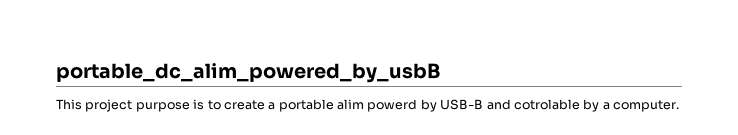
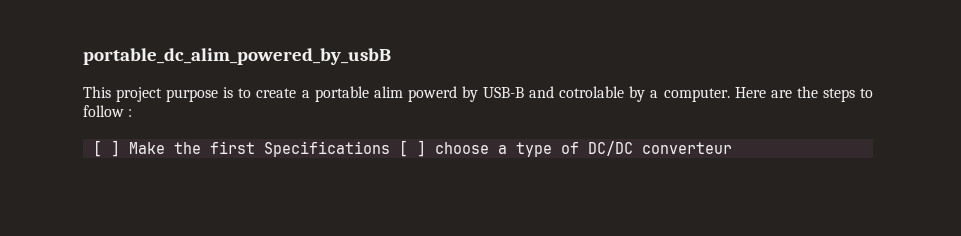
(679, 106) none -> [734,86,873,102] [83,105,133,117] [92,140,732,157] Here are the steps to follow : // [ ] Make the first Specifications [ ] choose a type of DC/DC converteur

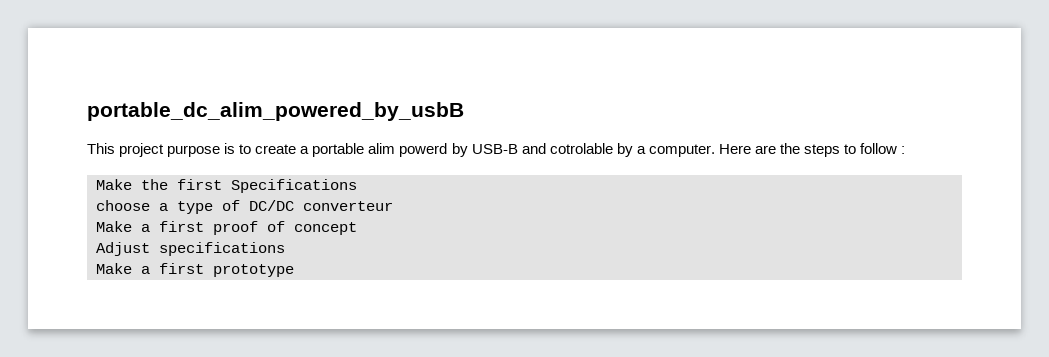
[92,140,120,157] [ ] -> (906, 150) none
[398,140,426,157] [ ] -> (357, 186) //
(732, 148) none -> [96,221,357,235] [96,242,285,256] [96,263,294,277] // Make a first proof of concept // Adjust specifications // Make a first prototype

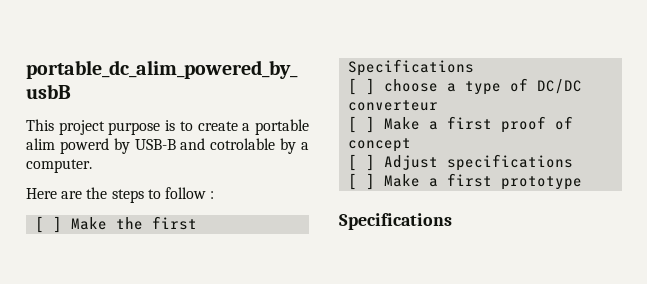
(715, 150) none -> (92, 166) //
(906, 150) none -> [35,216,63,233] [ ]
(357, 186) none -> [348,78,376,95] [ ]
(393, 206) none -> [348,116,376,133] [ ]
(357, 228) none -> [348,154,376,171] [ ]
(285, 249) none -> [348,173,376,190] [ ]
(294, 270) none -> [339,213,452,230] // Specifications

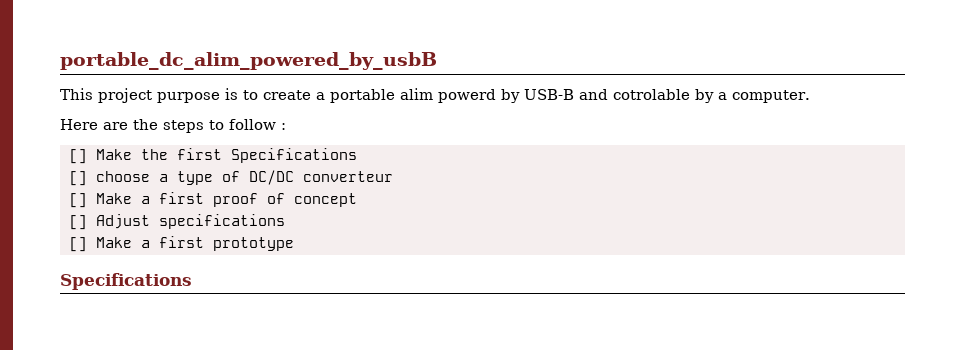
[35,216,63,233] [ ] -> [68,149,87,164] []
[348,78,376,95] [ ] -> [68,171,87,186] []
[348,116,376,133] [ ] -> [68,193,87,208] []
[348,154,376,171] [ ] -> [68,215,87,230] []
[348,173,376,190] [ ] -> [68,237,87,252] []

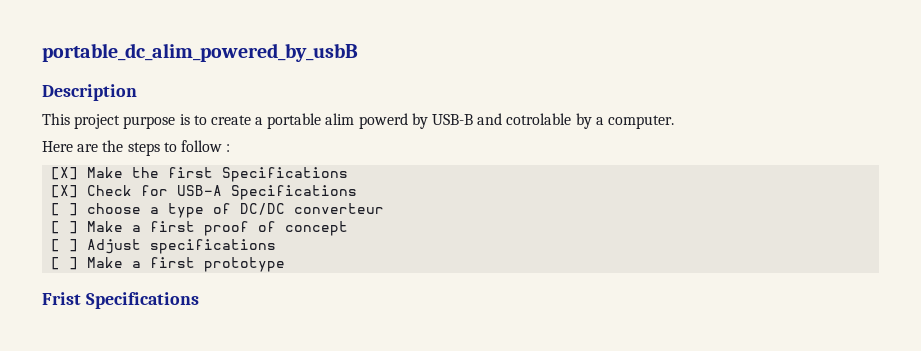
(437, 61) none -> [42,84,137,101] // Description
[68,149,87,164] [] -> [51,167,79,180] [X]
[68,171,87,186] [] -> [51,185,358,200] [51,203,79,216] [X] Check for USB-A Specifications // [ ]
[68,193,87,208] [] -> [51,221,79,234] [ ]
[68,215,87,230] [] -> [51,239,79,252] [ ]
[68,237,87,252] [] -> [51,257,79,270] [ ]
(294, 244) none -> [42,292,81,305] Frist

